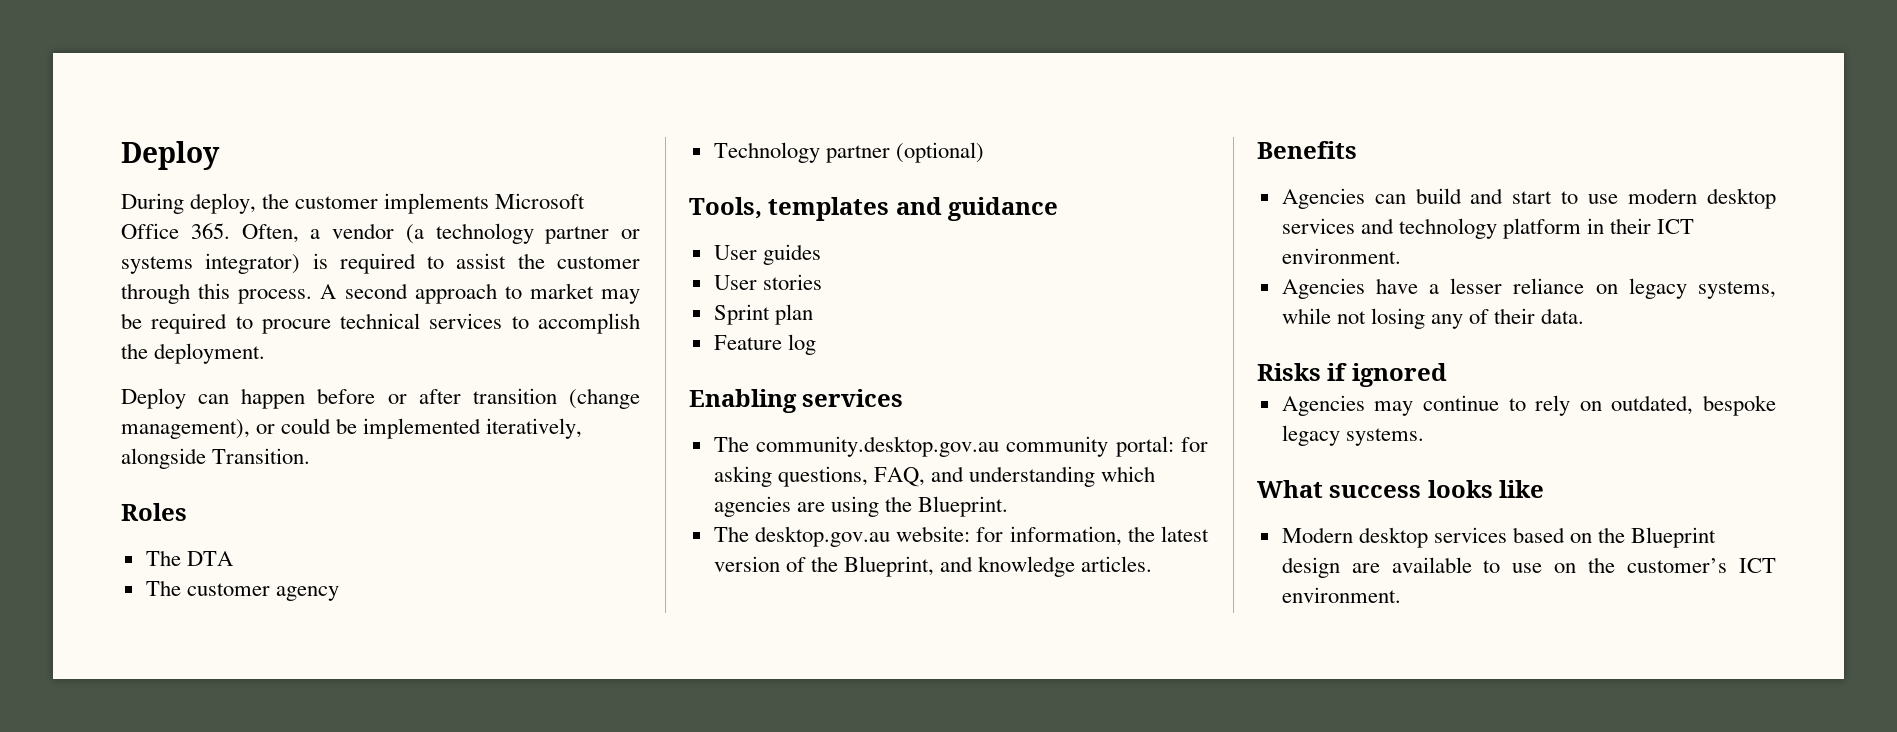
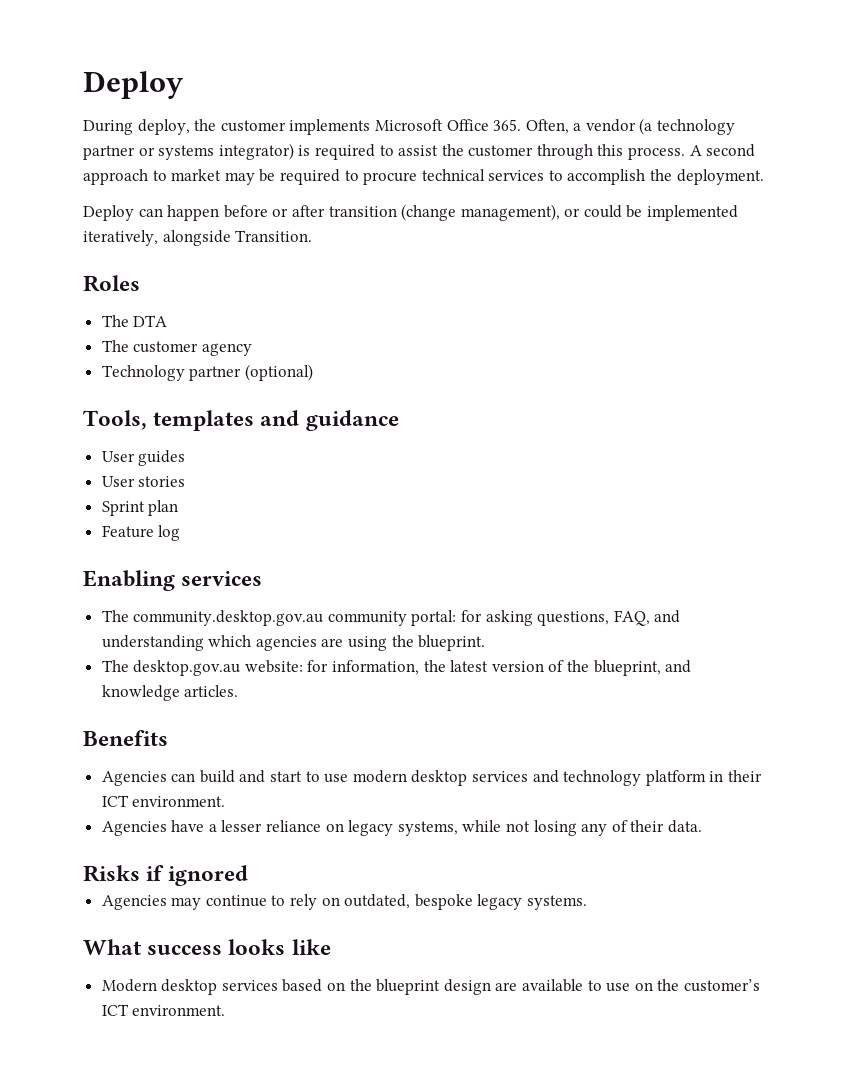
[918,496,1009,517] Blueprint. -> [418,635,486,651] blueprint.
[843,556,934,577] Blueprint, -> [593,660,661,676] blueprint,
[1631,527,1717,548] Blueprint -> [376,979,441,995] blueprint

